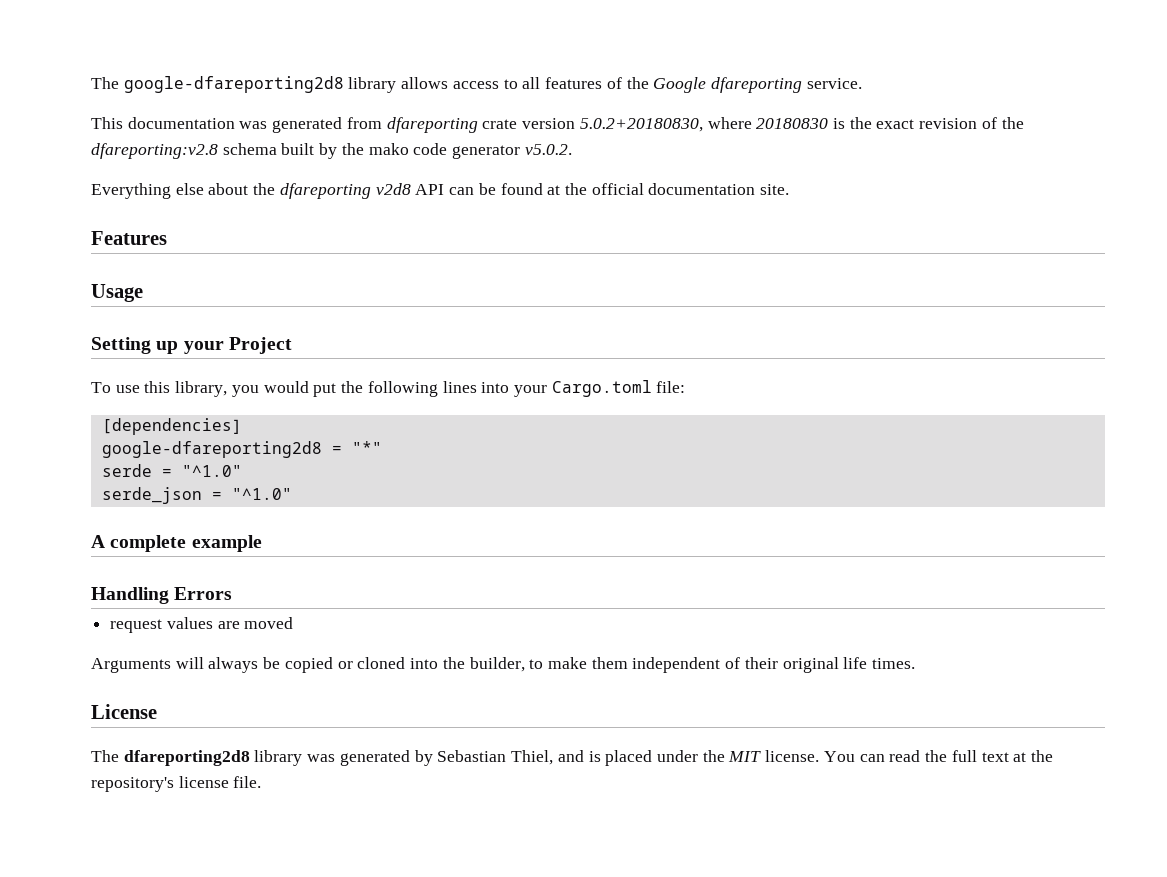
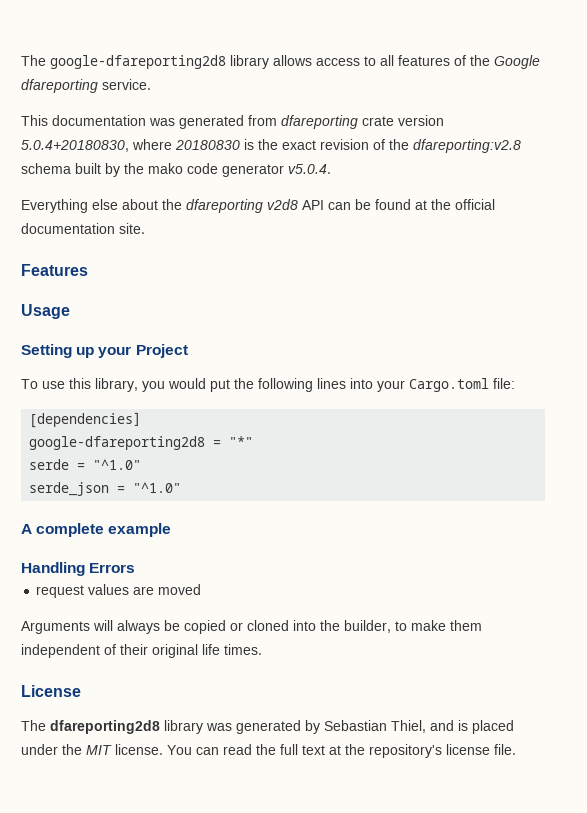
[579,118,703,132] 5.0.2+20180830, -> [21,140,129,152] 5.0.4+20180830,
[524,144,572,155] v5.0.2. -> [288,164,331,174] v5.0.4.

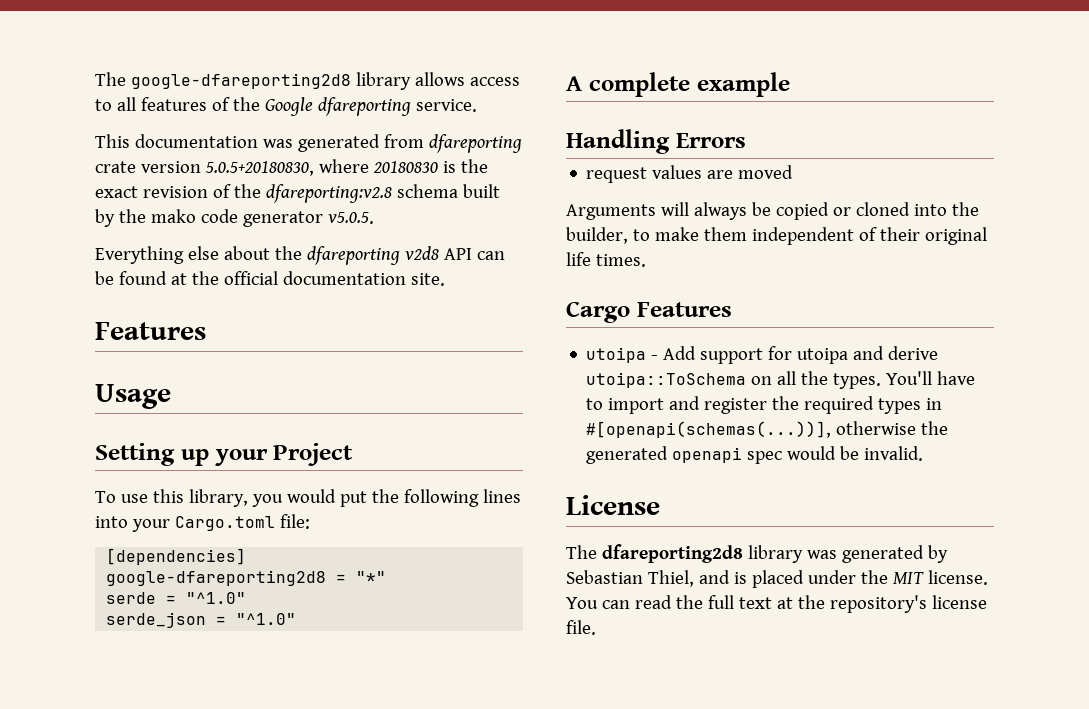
[21,140,129,152] 5.0.4+20180830, -> [204,161,314,176] 5.0.5+20180830,
[288,164,331,174] v5.0.4. -> [327,212,374,224] v5.0.5.
(262, 649) none -> [566,301,732,323] [586,346,939,364] [586,371,976,389] [586,396,943,414] [586,421,949,438] [586,446,924,464] // Cargo Features // utoipa - Add support for utoipa and derive utoipa::ToSchema on all the types. You'll have to import and register the required types in #[openapi(schemas(...))], otherwise the generated openapi spec would be invalid.

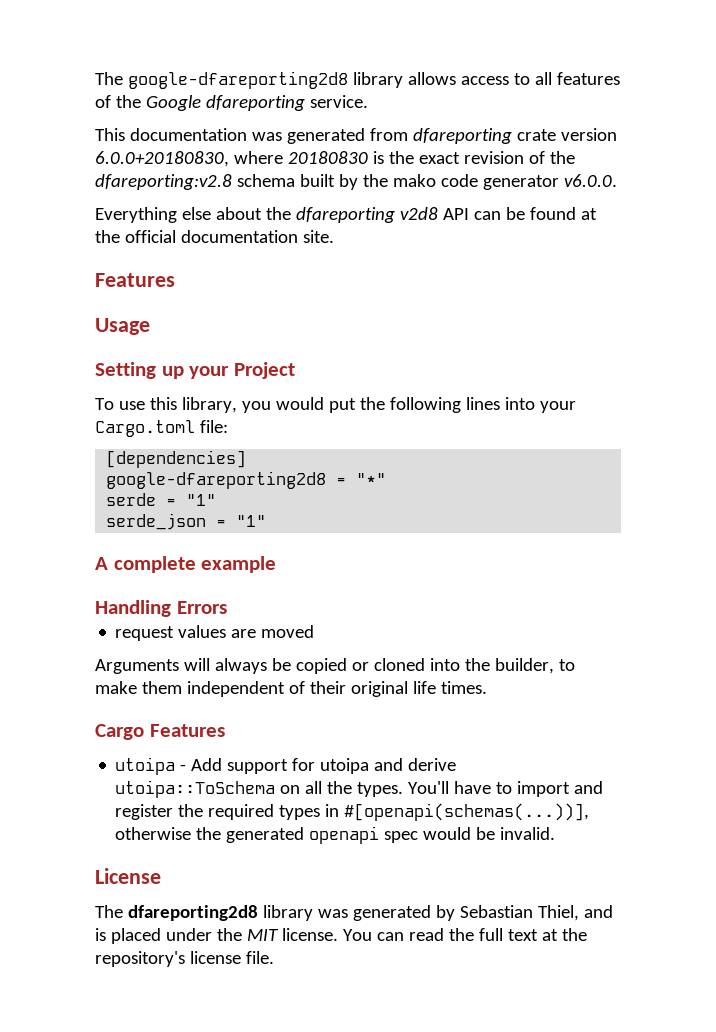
[204,161,314,176] 5.0.5+20180830, -> [95,151,229,167] 6.0.0+20180830,
[327,212,374,224] v5.0.5. -> [563,174,617,187] v6.0.0.
[186,592,247,604] "^1.0" -> [186,494,217,506] "1"
[236,613,297,625] "^1.0" -> [236,515,267,527] "1"

